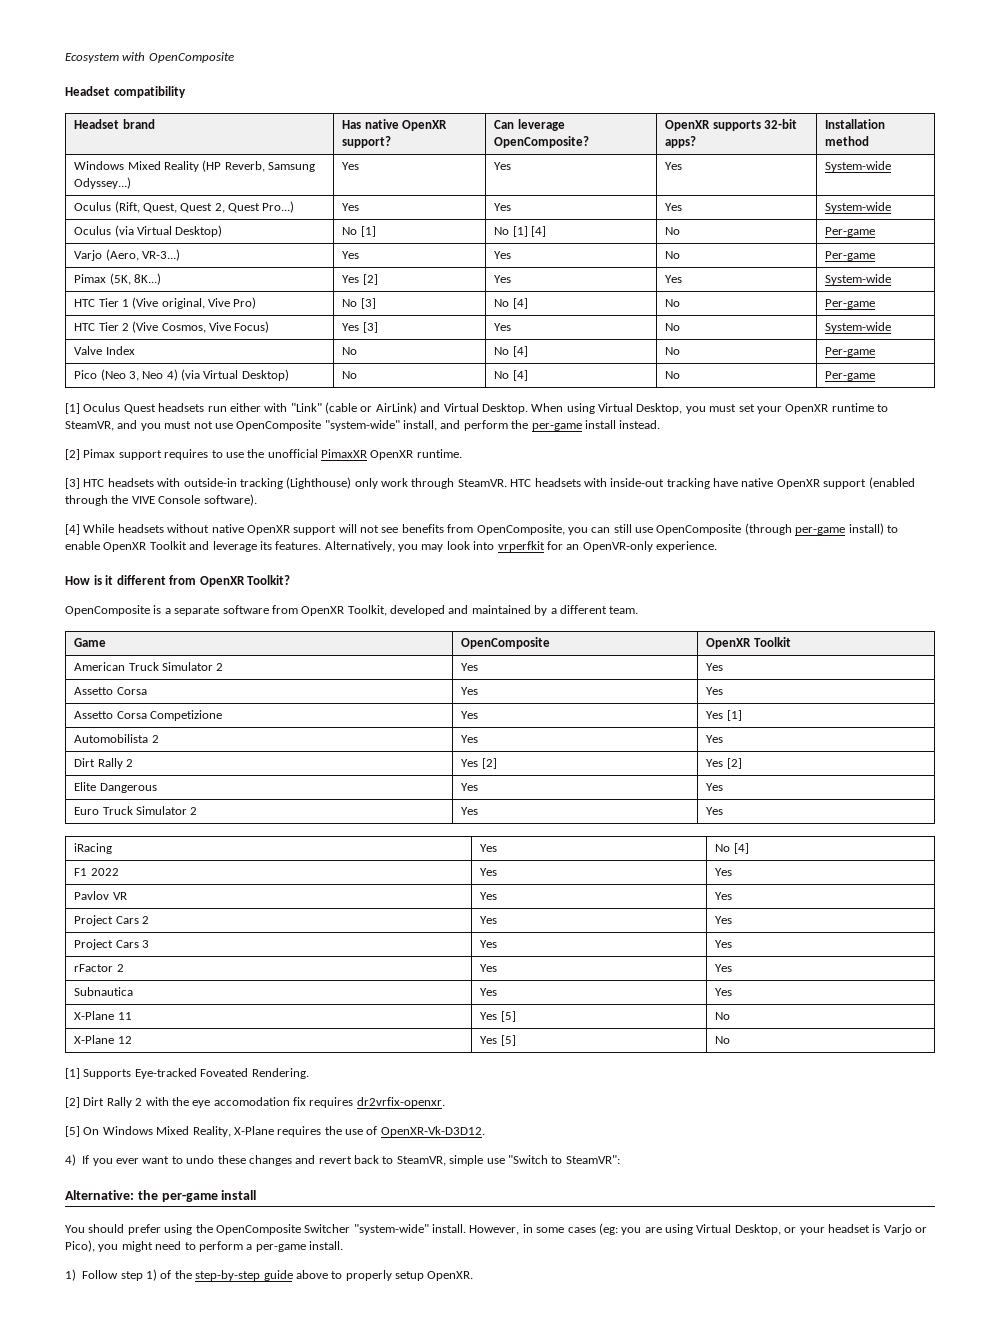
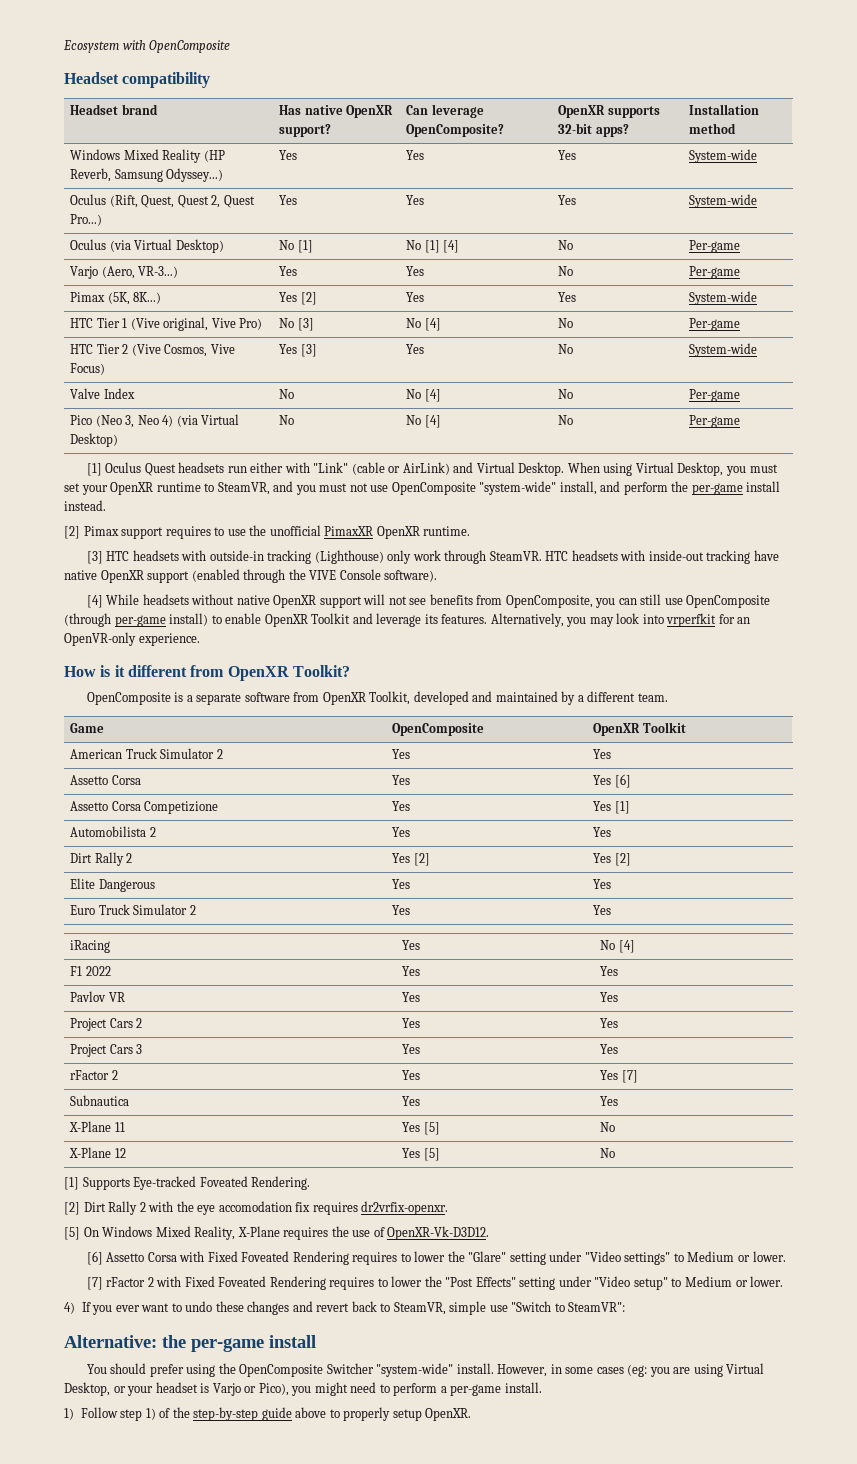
(724, 691) none -> [614,774,631,788] [6]
(733, 968) none -> [621,1070,638,1083] [7]
(485, 1131) none -> [86,1251,786,1265] [86,1276,784,1290] // [6] Assetto Corsa with Fixed Foveated Rendering requires to lower the "Glare" setting under "Video settings" to Medium or lower. // [7] rFactor 2 with Fixed Foveated Rendering requires to lower the "Post Effects" setting under "Video setup" to Medium or lower.

